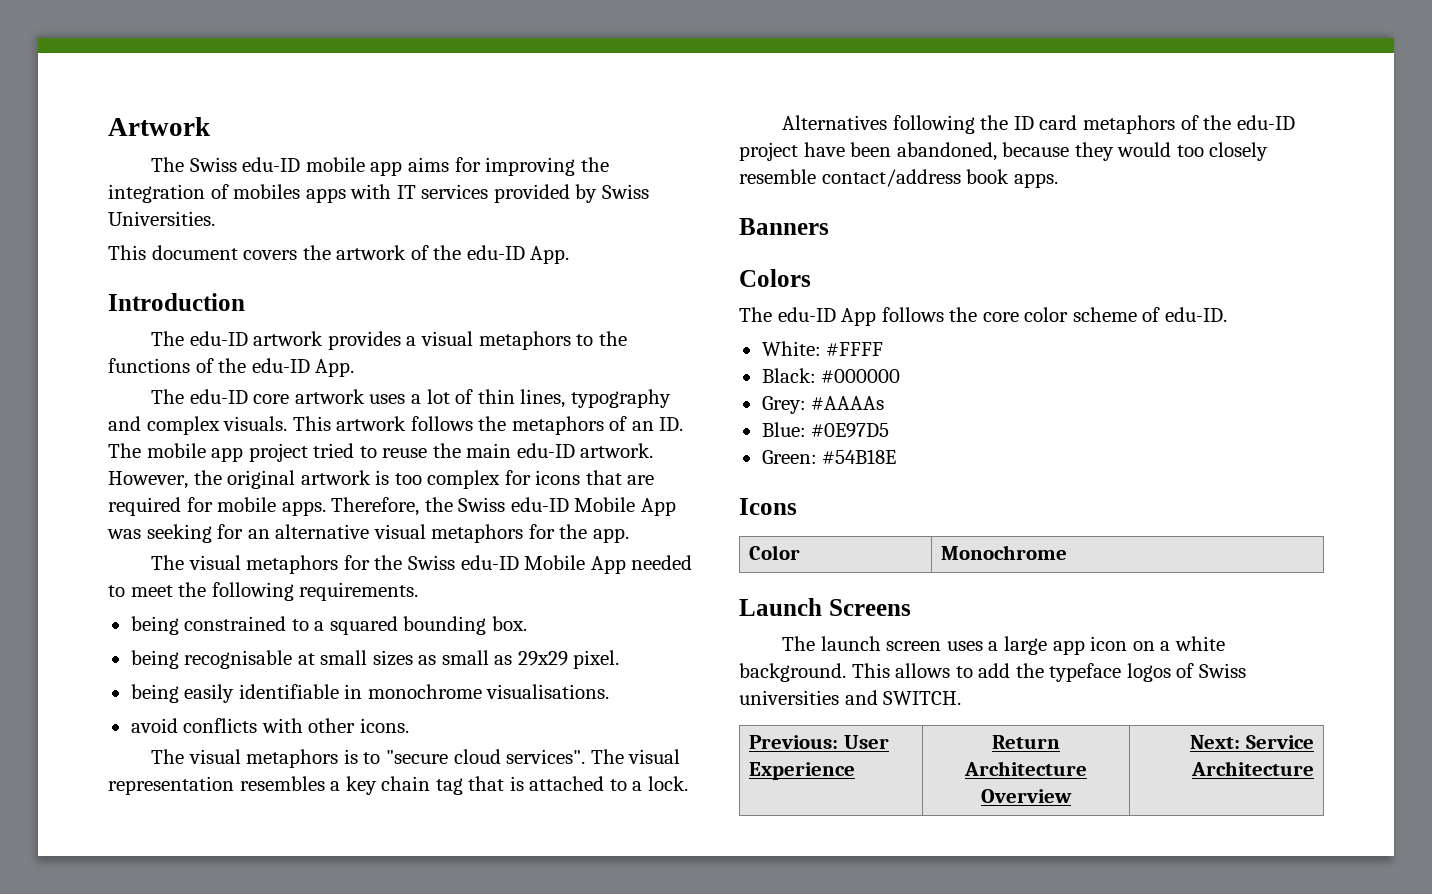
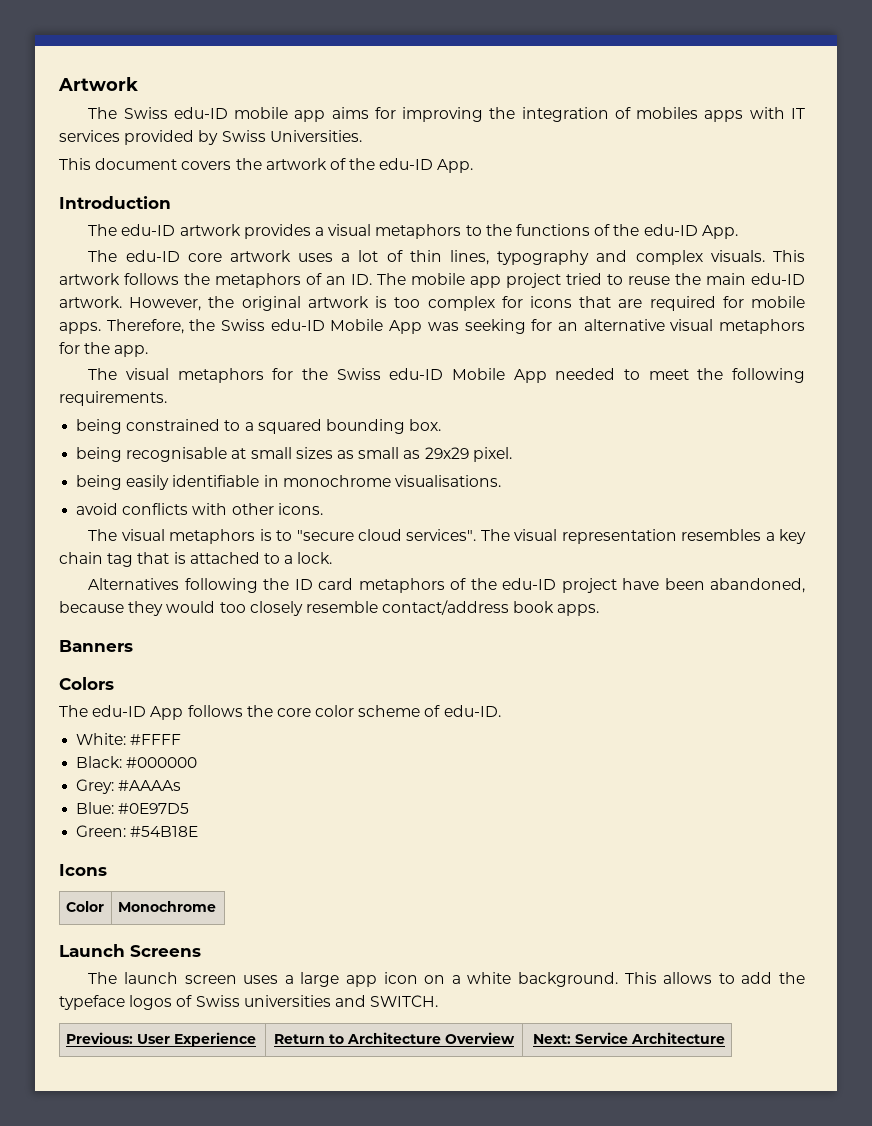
(1060, 742) none -> [329,1034,344,1044] to

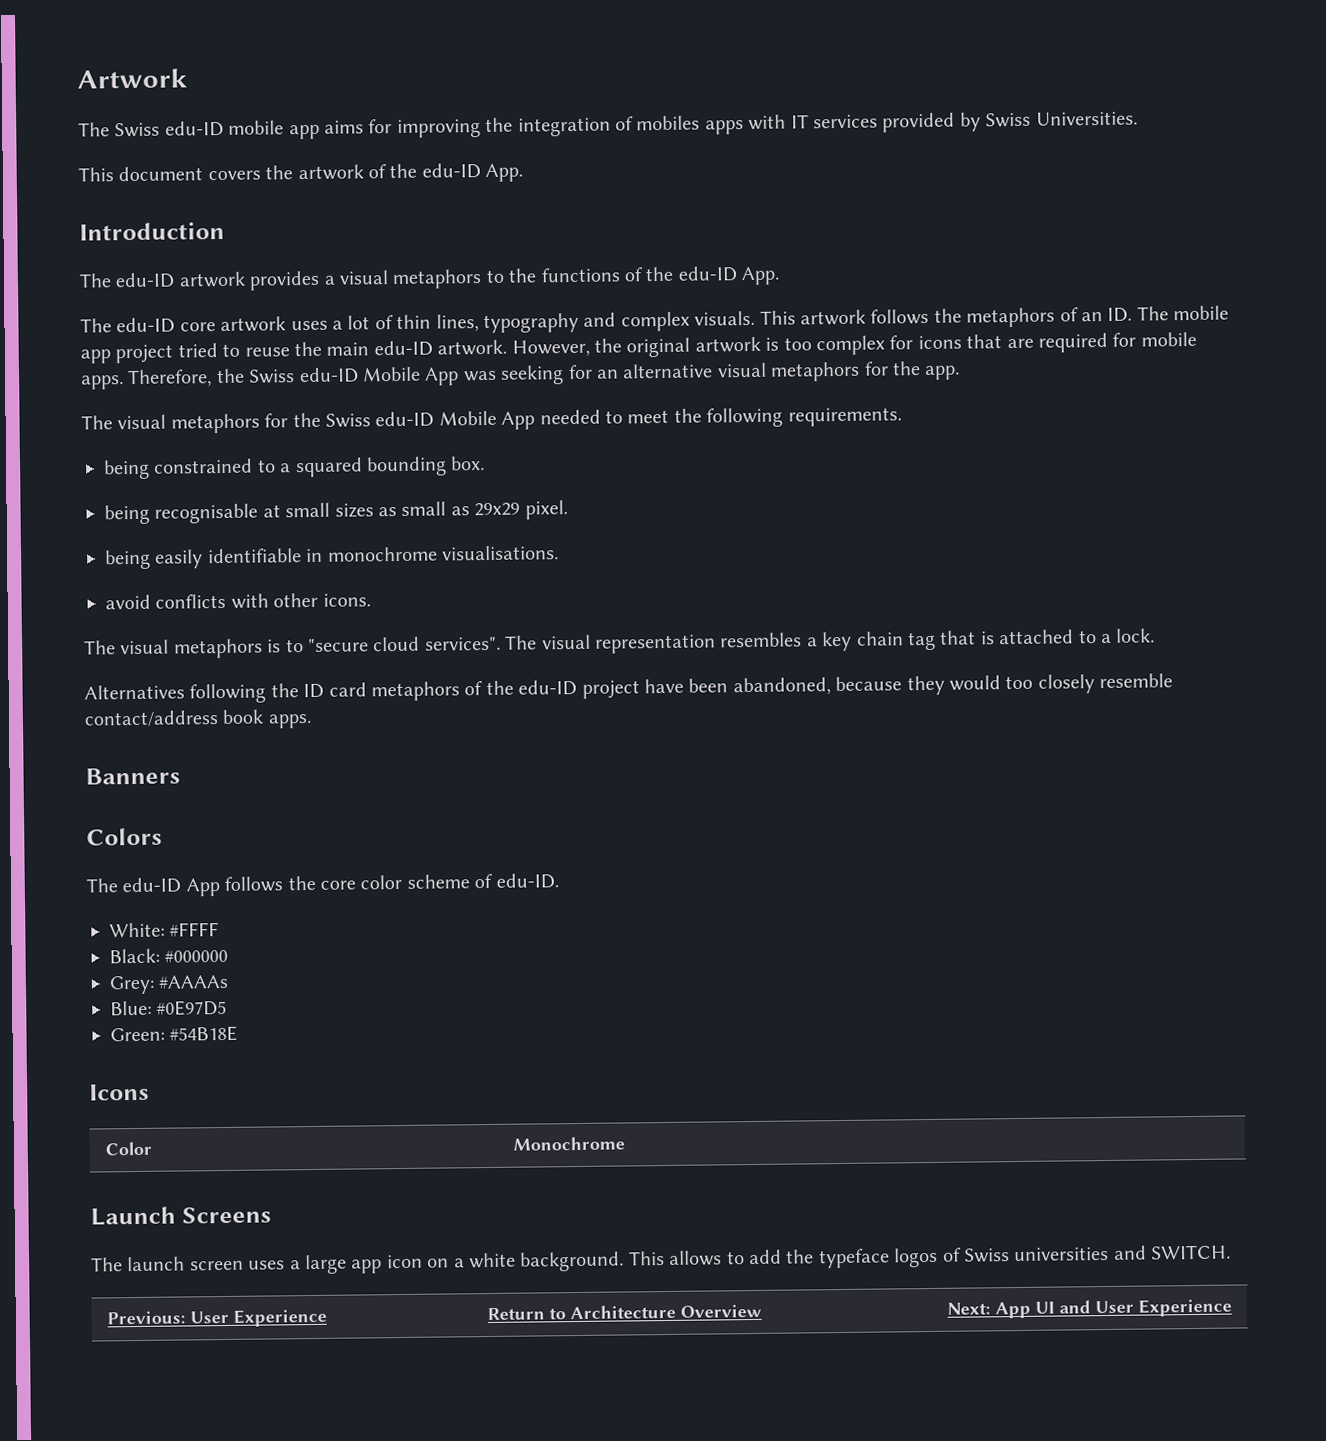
[575,1032,726,1044] Service Architecture -> [995,1298,1233,1319] App UI and User Experience

